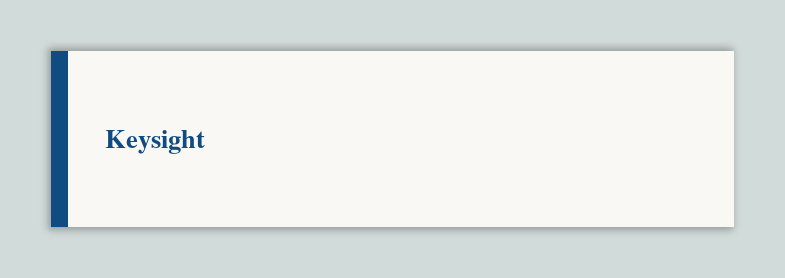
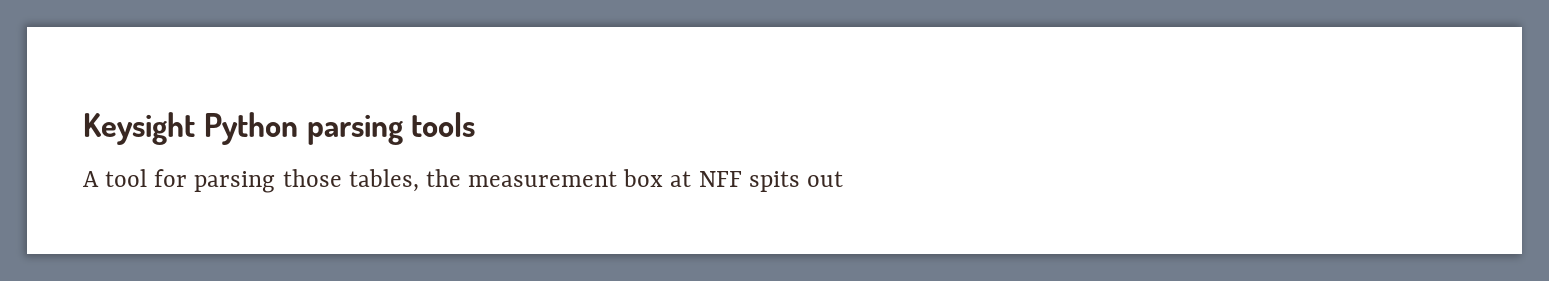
(205, 142) none -> [203,112,476,145] [83,169,843,193] Python parsing tools // A tool for parsing those tables, the measurement box at NFF spits out

